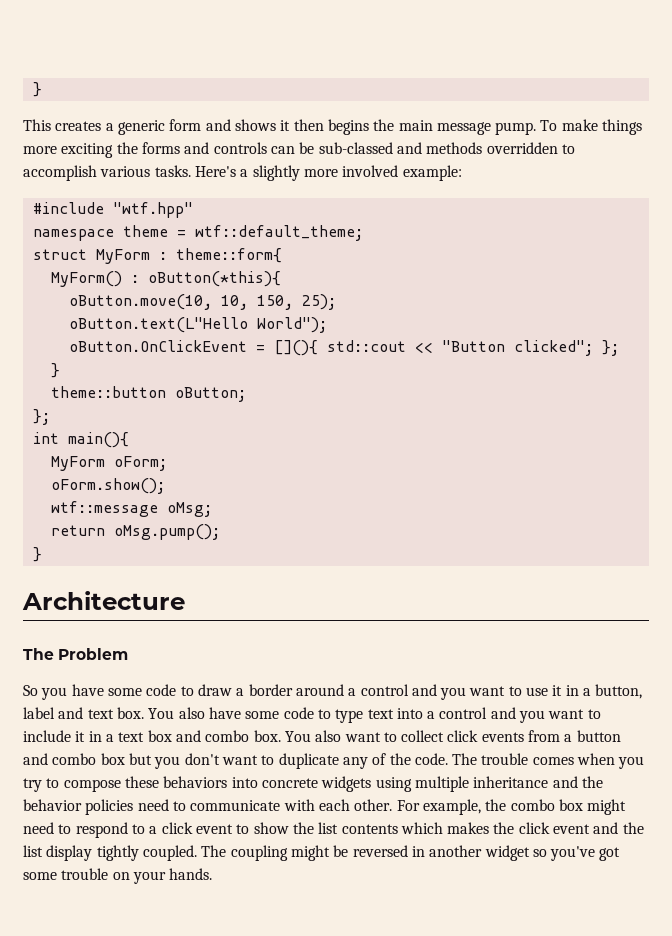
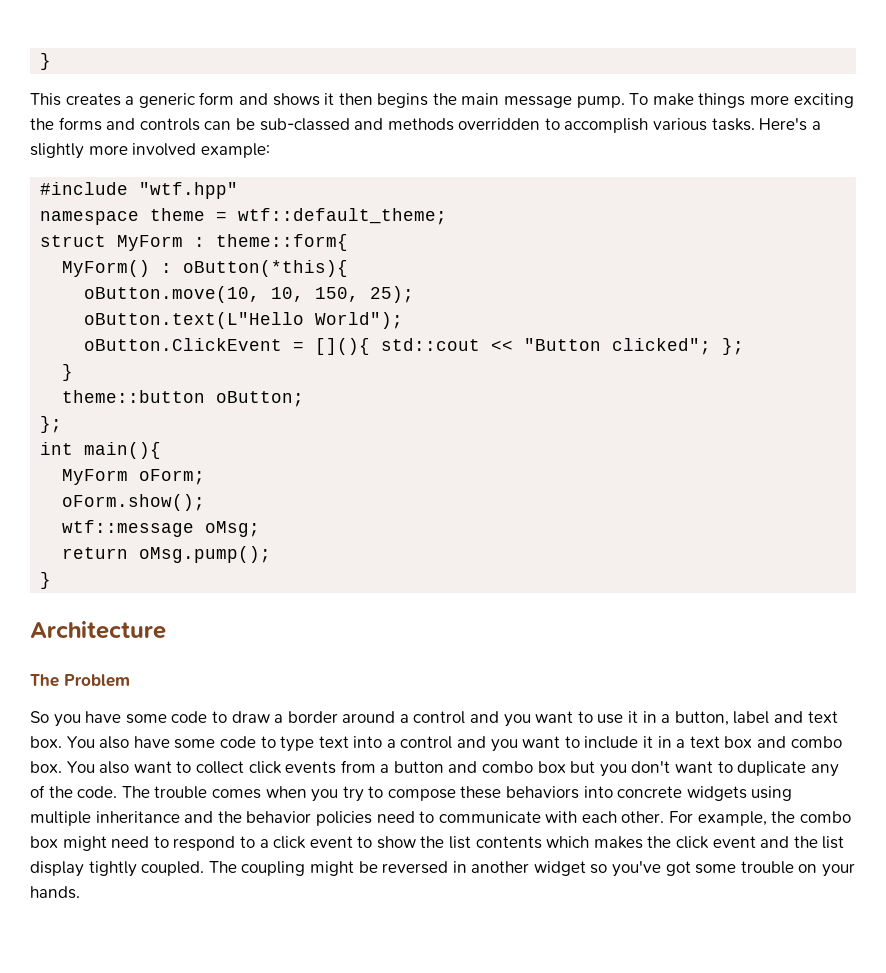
[68,340,247,352] oButton.OnClickEvent -> [84,338,283,351] oButton.ClickEvent

